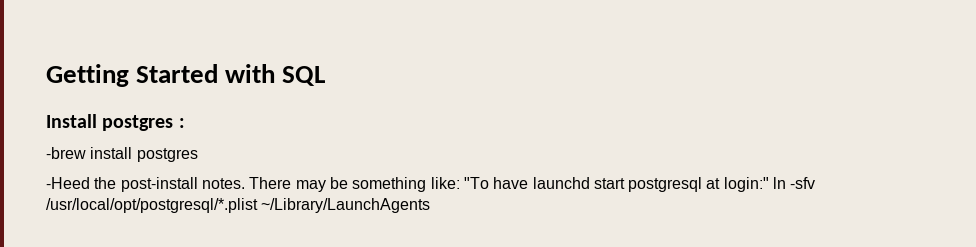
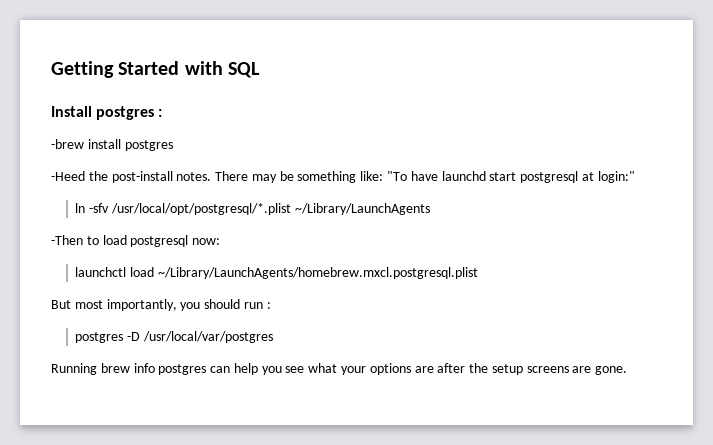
(769, 184) none -> (635, 177) //
(431, 205) none -> [51,235,221,247] [75,267,479,279] [51,299,271,311] [75,331,274,343] [51,363,628,375] // -Then to load postgresql now: // launchctl load ~/Library/LaunchAgents/homebrew.mxcl.postgresql.plist // But most importantly, you should run : // postgres -D /usr/local/var/postgres // Running brew info postgres can help you see what your options are after the setup screens are gone.

